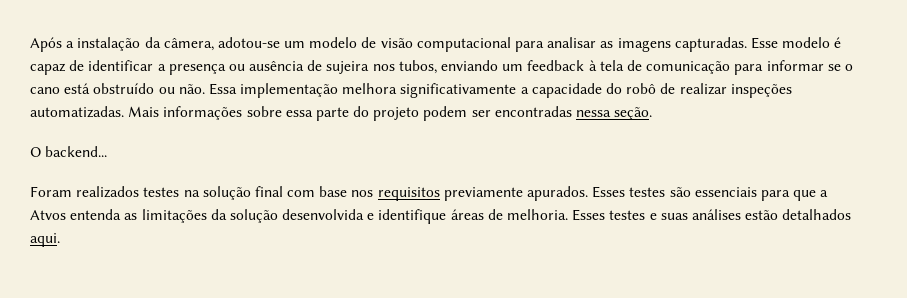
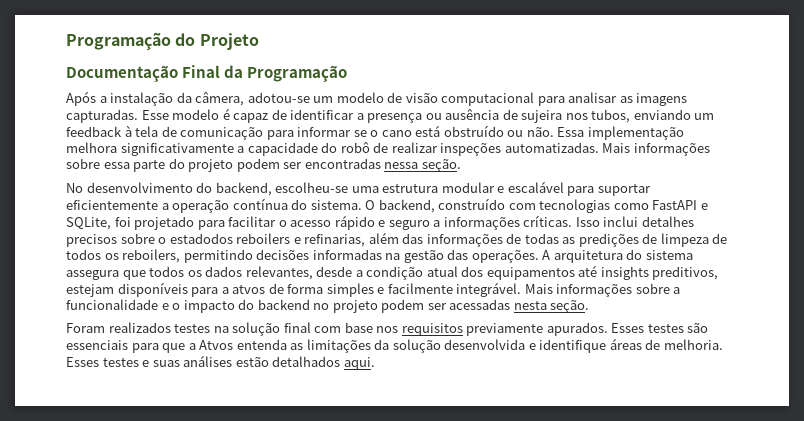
(30, 44) none -> [66,32,259,50] [66,65,348,82] Programação do Projeto // Documentação Final da Programação //
[30,146,108,157] O backend... -> [66,181,651,196] [66,198,708,213] [66,215,694,230] [66,232,728,247] [66,249,693,263] [66,265,719,280] [66,282,681,297] [66,299,590,313] No desenvolvimento do backend, escolheu-se uma estrutura modular e escalável para suportar eficientemente a operação contínua do sistema. O backend, construído com tecnologias como FastAPI e SQLite, foi projetado para facilitar o acesso rápido e seguro a informações críticas. Isso inclui detalhes precisos sobre o estadodos reboilers e refinarias, além das informações de todas as predições de limpeza de todos os reboilers, permitindo decisões informadas na gestão das operações. A arquitetura do sistema assegura que todos os dados relevantes, desde a condição atual dos equipamentos até insights preditivos, estejam disponíveis para a atvos de forma simples e facilmente integrável. Mais informações sobre a funcionalidade e o impacto do backend no projeto podem ser acessadas nesta seção.

